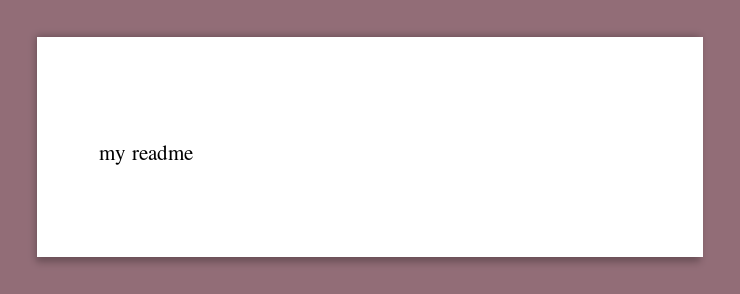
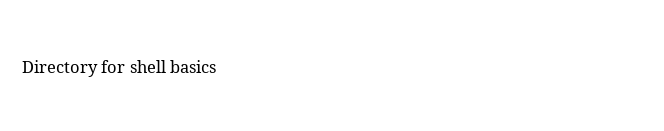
[99,145,193,165] my readme -> [22,60,217,77] Directory for shell basics

